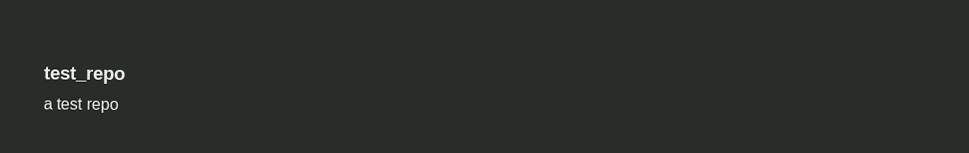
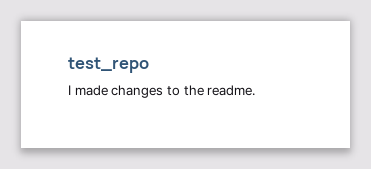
[43,98,119,113] a test repo -> [68,85,256,98] I made changes to the readme.

